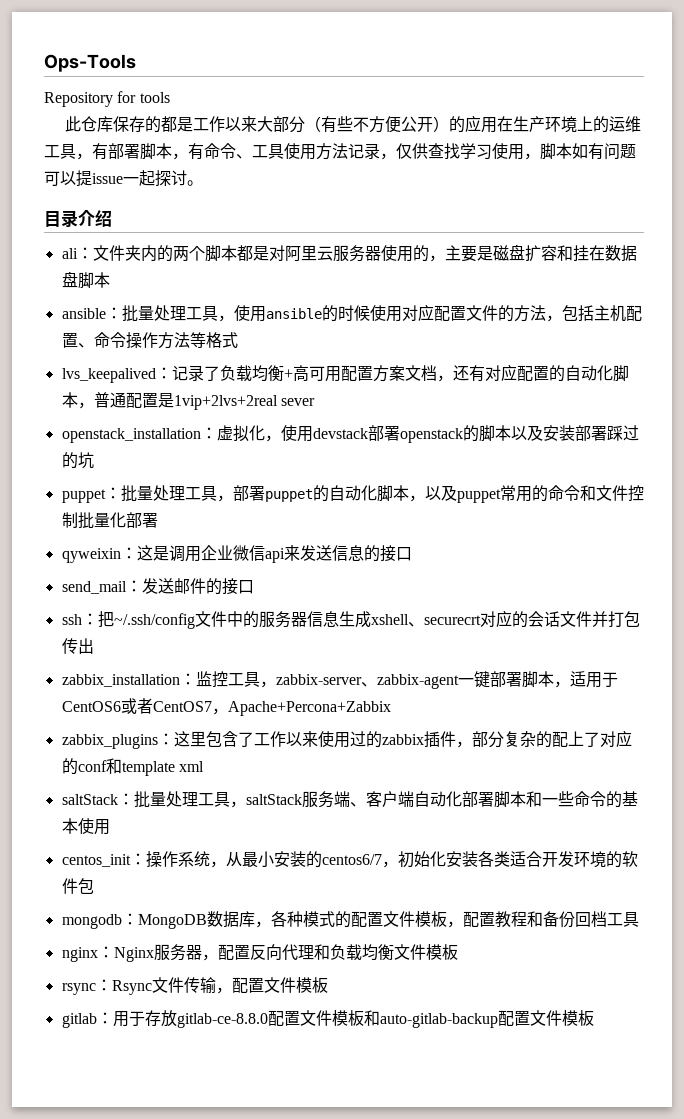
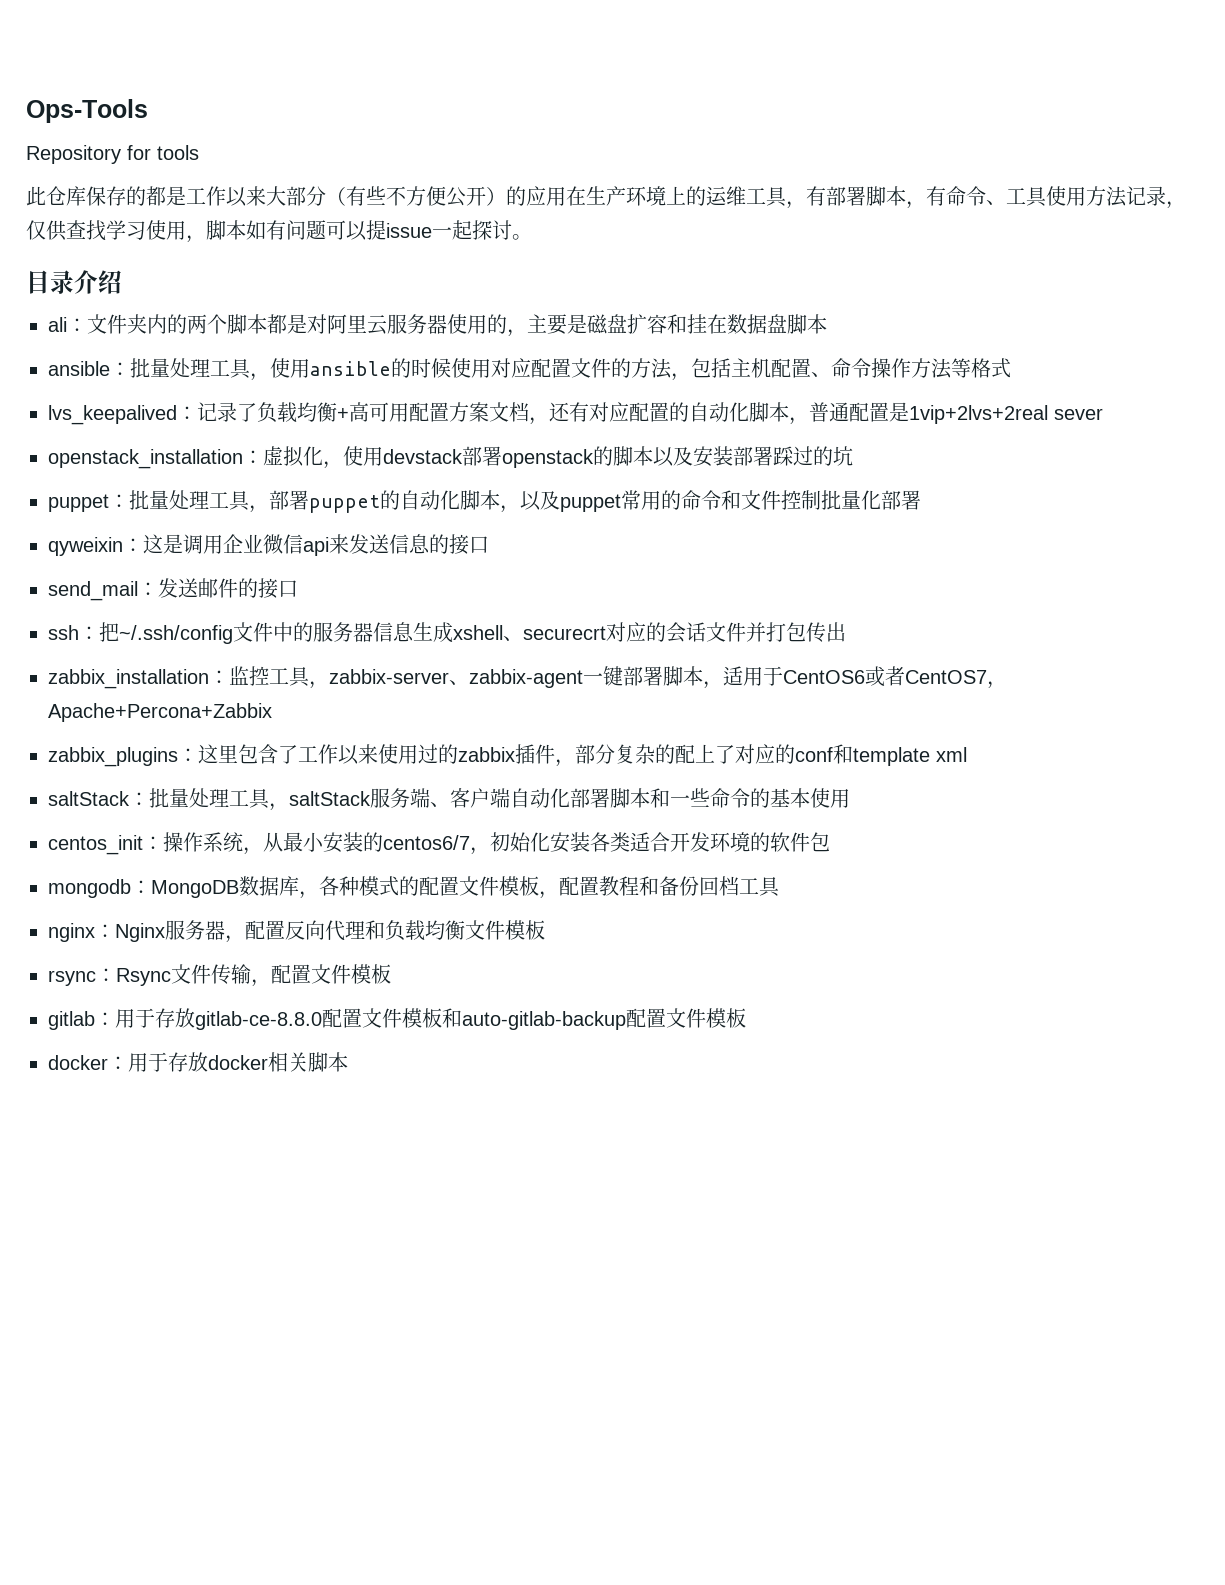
(594, 1018) none -> [48,1052,348,1072] // docker：用于存放docker相关脚本

